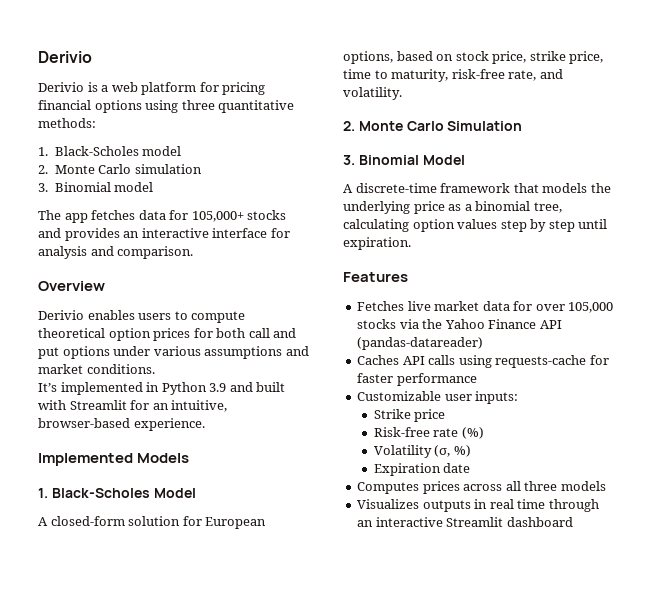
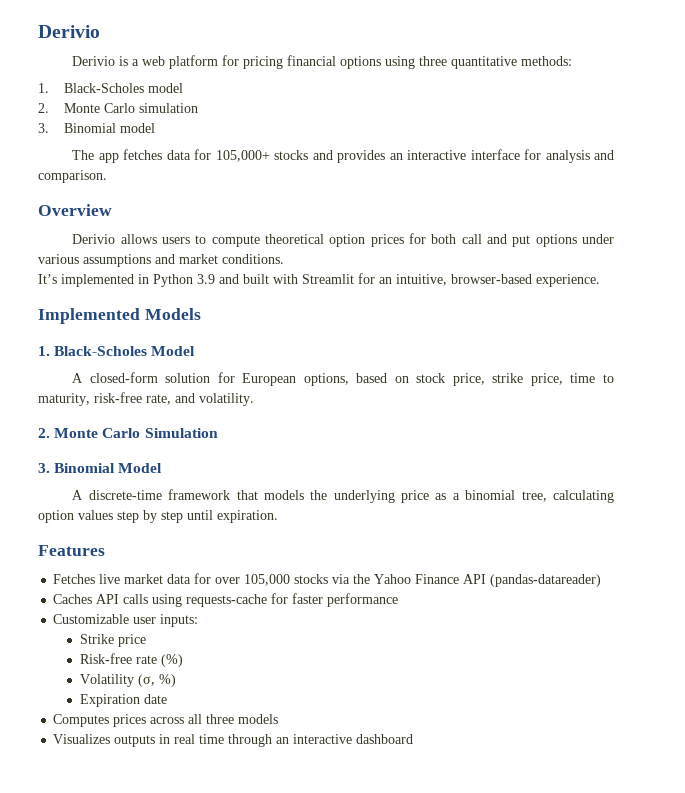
[87,310,135,320] enables -> [120,234,157,244] allows
[446,517,504,527] Streamlit -> (353, 739) none

